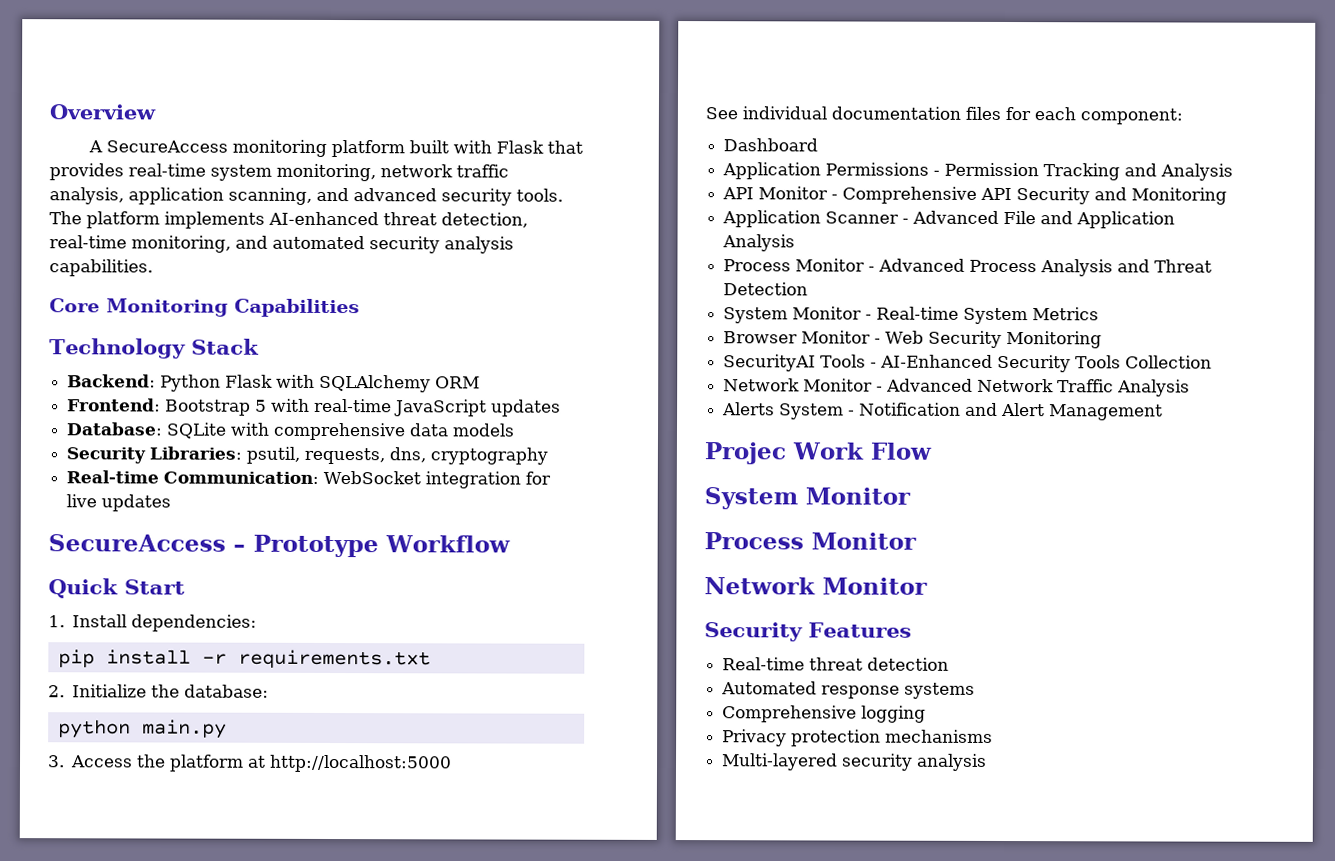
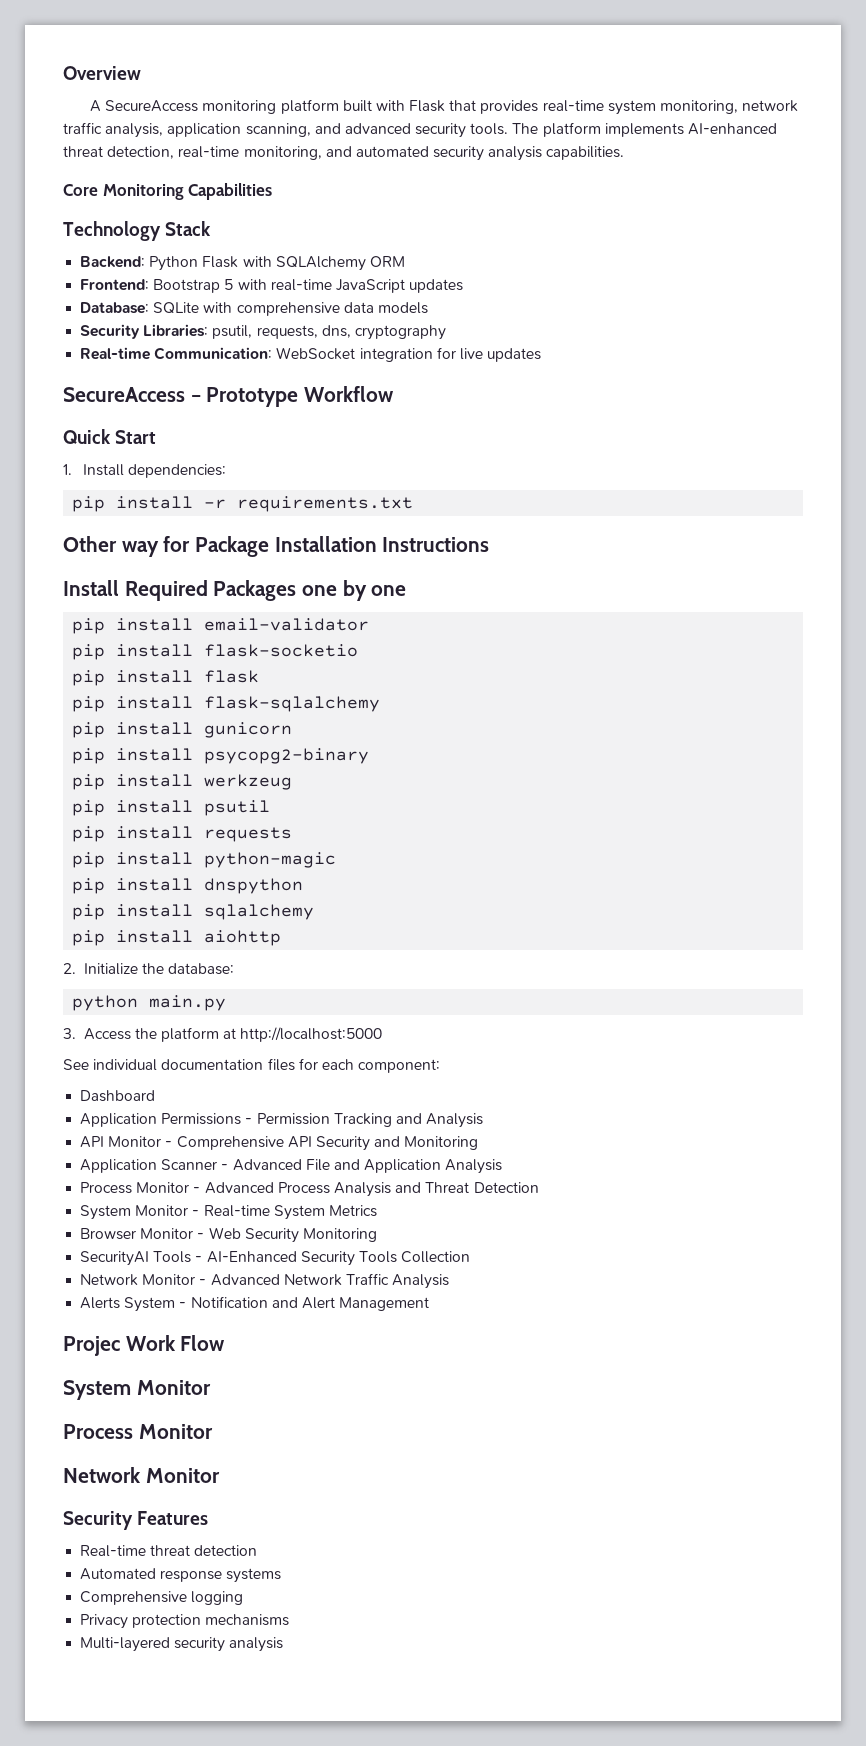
(431, 659) none -> [63,536,490,557] [63,580,407,601] [72,618,370,634] [72,644,359,660] [72,670,260,686] [72,696,381,712] [72,722,293,738] [72,748,370,764] [72,774,293,790] [72,800,271,816] [72,826,293,842] [72,852,337,868] [72,878,304,894] [72,904,315,920] [72,930,282,946] // Other way for Package Installation Instructions // Install Required Packages one by one // pip install email-validator // pip install flask-socketio // pip install flask // pip install flask-sqlalchemy // pip install gunicorn // pip install psycopg2-binary // pip install werkzeug // pip install psutil // pip install requests // pip install python-magic // pip install dnspython // pip install sqlalchemy // pip install aiohttp

